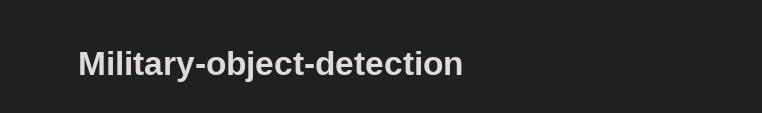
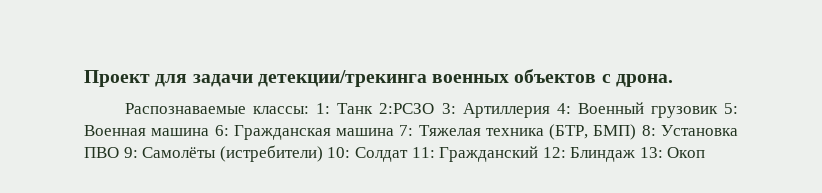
[78,51,463,82] Military-object-detection -> [84,69,673,87] [125,102,738,118] [84,124,738,140] [84,145,706,162] Проект для задачи детекции/трекинга военных объектов с дрона. // Распознаваемые классы: 1: Танк 2:РСЗО 3: Артиллерия 4: Военный грузовик 5: Военная машина 6: Гражданская машина 7: Тяжелая техника (БТР, БМП) 8: Установка ПВО 9: Самолёты (истребители) 10: Солдат 11: Гражданский 12: Блиндаж 13: Окоп

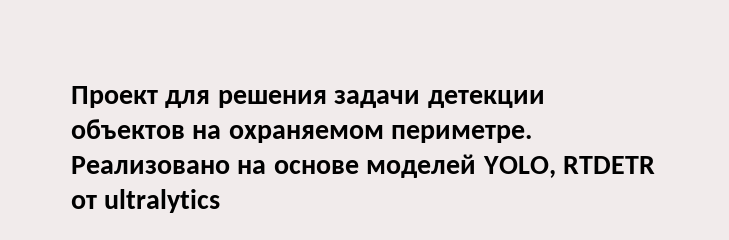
[192,69,673,87] [125,102,738,118] [84,124,738,140] [84,145,706,162] задачи детекции/трекинга военных объектов с дрона. // Распознаваемые классы: 1: Танк 2:РСЗО 3: Артиллерия 4: Военный грузовик 5: Военная машина 6: Гражданская машина 7: Тяжелая техника (БТР, БМП) 8: Установка ПВО 9: Самолёты (истребители) 10: Солдат 11: Гражданский 12: Блиндаж 13: Окоп -> [217,90,545,108] [71,119,533,143] [71,154,656,178] [71,189,221,213] решения задачи детекции объектов на охраняемом периметре. Реализовано на основе моделей YOLO, RTDETR от ultralytics

